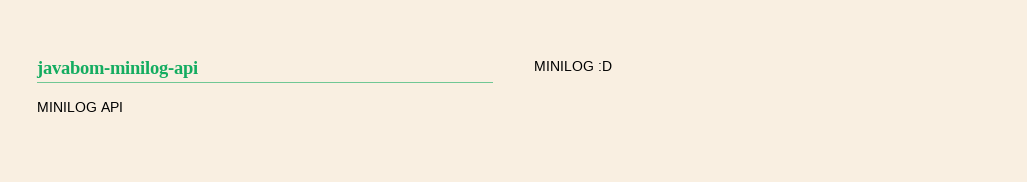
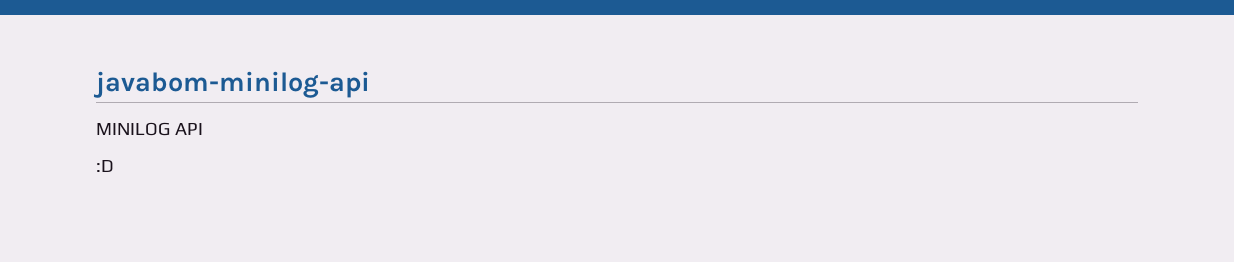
[534,61,594,71] MINILOG -> (203, 129) none

